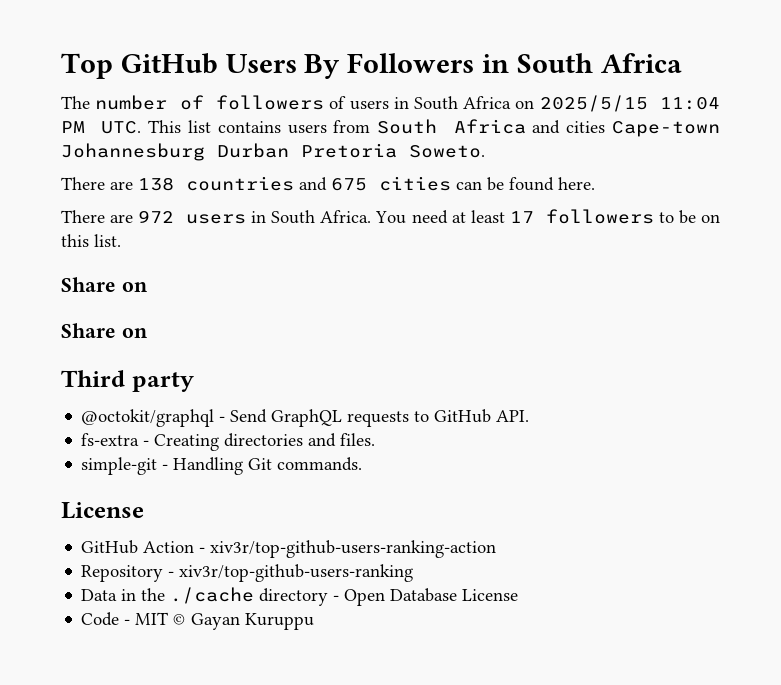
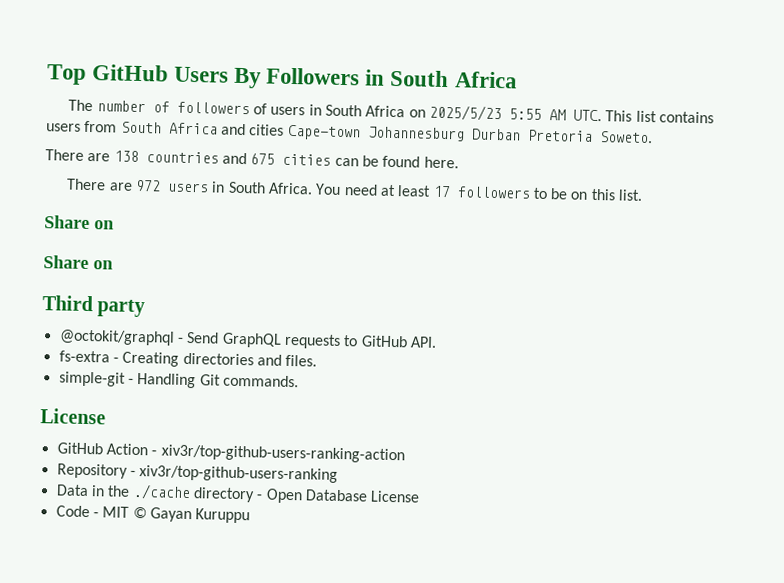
[539,95,721,112] [61,121,85,133] 2025/5/15 11:04 PM -> [428,104,566,122] 2025/5/23 5:55 AM

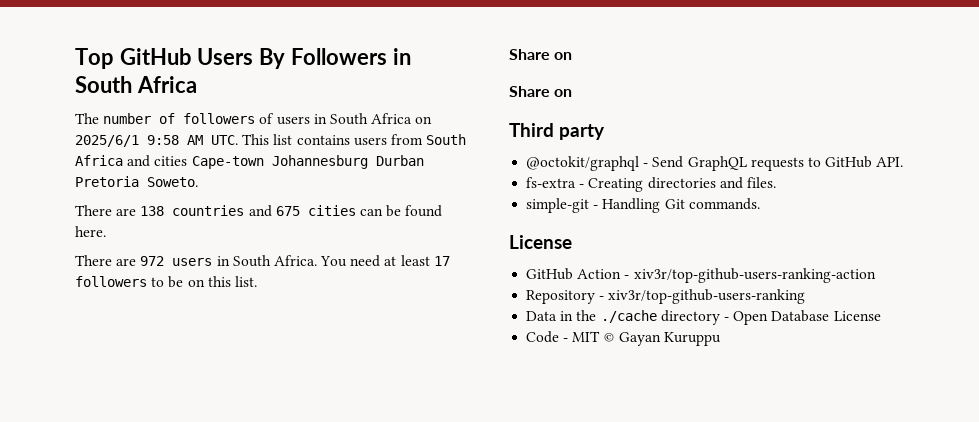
[428,104,542,122] 2025/5/23 5:55 -> [75,135,179,147] 2025/6/1 9:58

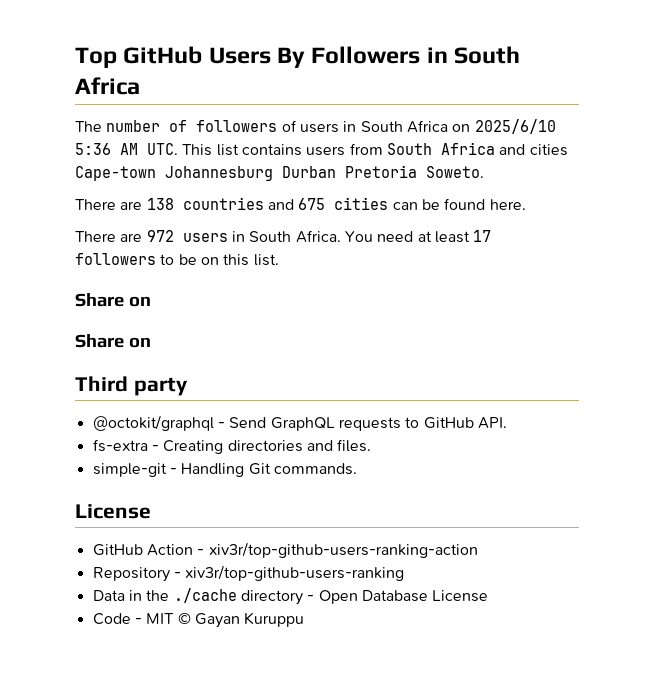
[75,135,179,147] 2025/6/1 9:58 -> [474,119,556,134] [75,143,111,155] 2025/6/10 5:36

